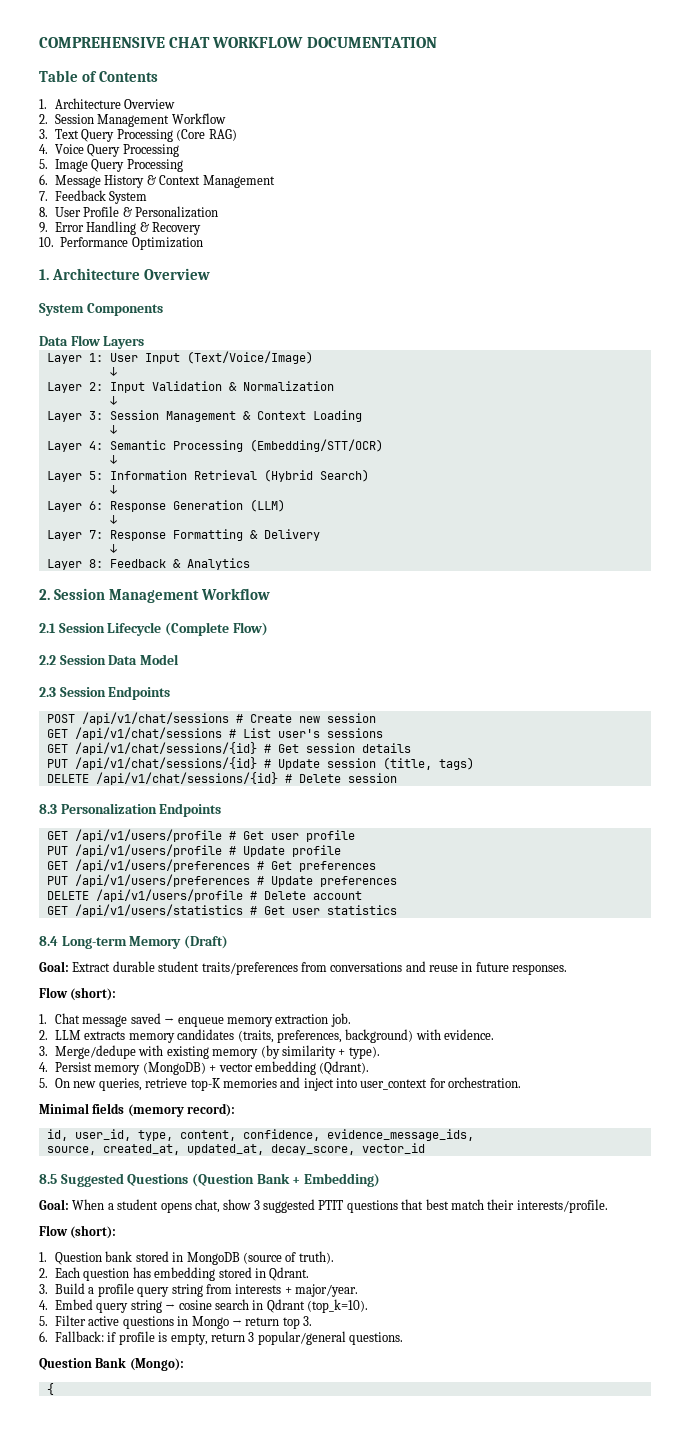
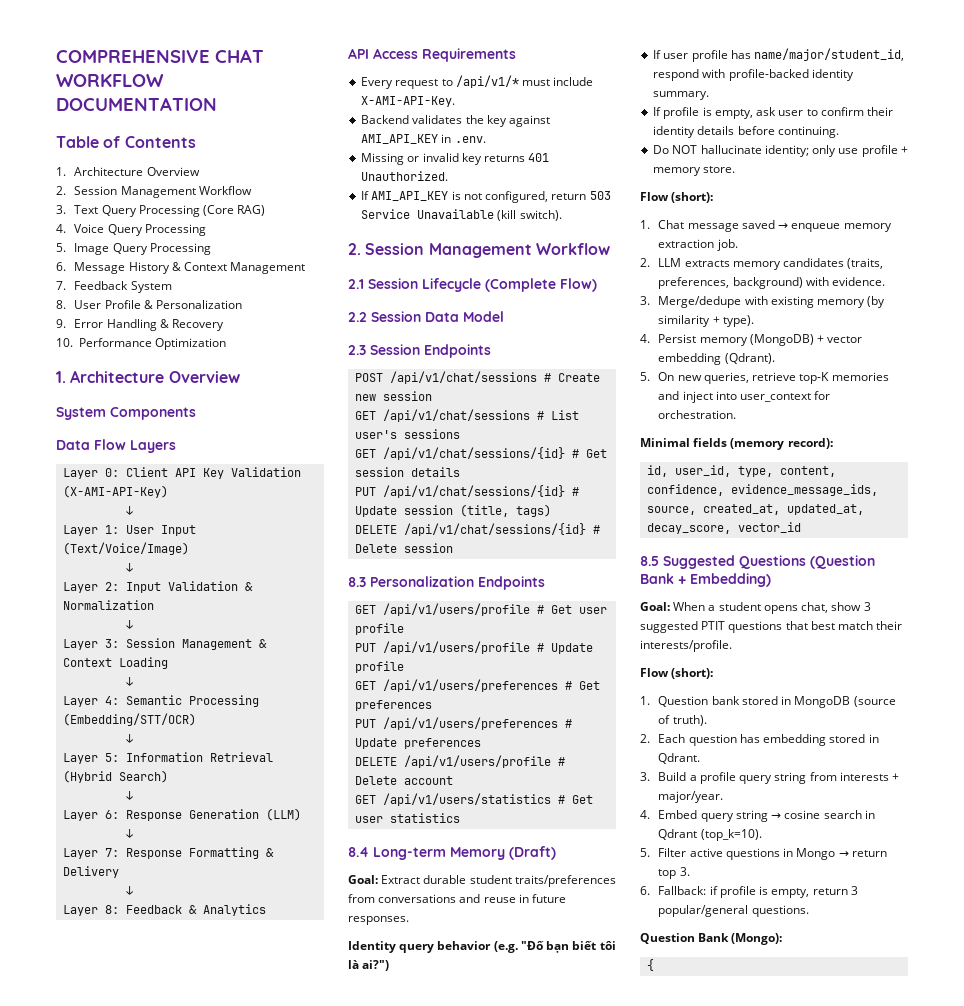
(145, 342) none -> [63,467,302,479] [63,485,169,498] [126,506,134,515] // Layer 0: Client API Key Validation (X-AMI-API-Key) // ↓
(250, 564) none -> [348,48,516,62] [361,75,594,89] [361,96,456,107] [361,115,551,127] [361,134,486,144] [361,153,550,165] [361,171,449,181] [361,191,611,203] [361,209,562,221] // API Access Requirements // Every request to /api/v1/* must include X-AMI-API-Key. // Backend validates the key against AMI_API_KEY in .env. // Missing or invalid key returns 401 Unauthorized. // If AMI_API_KEY is not configured, return 503 Service Unavailable (kill switch).
(568, 969) none -> [348,941,616,953] [348,960,390,971] [653,48,905,62] [653,69,854,81] [653,91,710,100] [653,107,894,119] [653,126,839,138] [653,145,908,157] [653,166,736,176] // Identity query behavior (e.g. "Đố bạn biết tôi là ai?") // If user profile has name/major/student_id, respond with profile-backed identity summary. // If profile is empty, ask user to confirm their identity details before continuing. // Do NOT hallucinate identity; only use profile + memory store.

